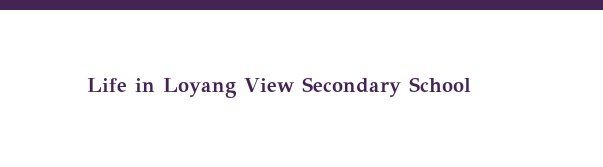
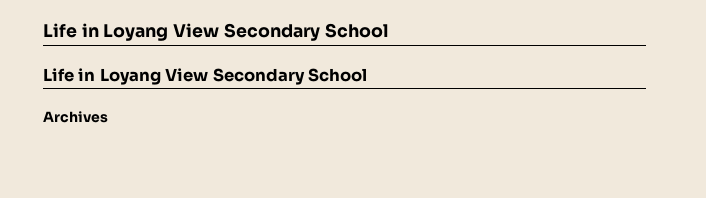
[87,77,471,98] Life in Loyang View Secondary School -> [43,23,389,41] [43,68,368,85] [43,111,108,123] Life in Loyang View Secondary School // Life in Loyang View Secondary School // Archives

